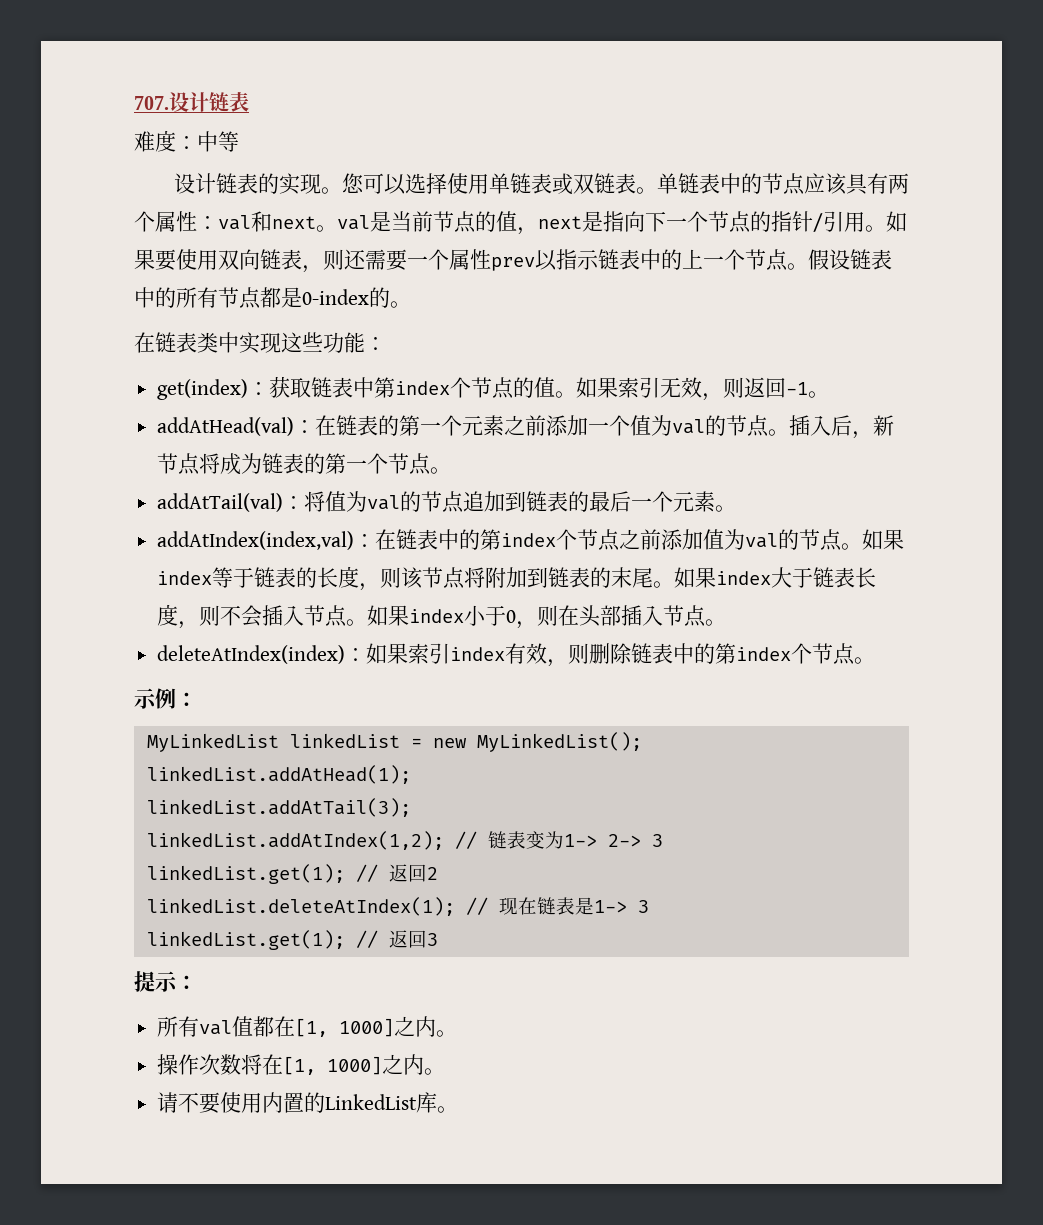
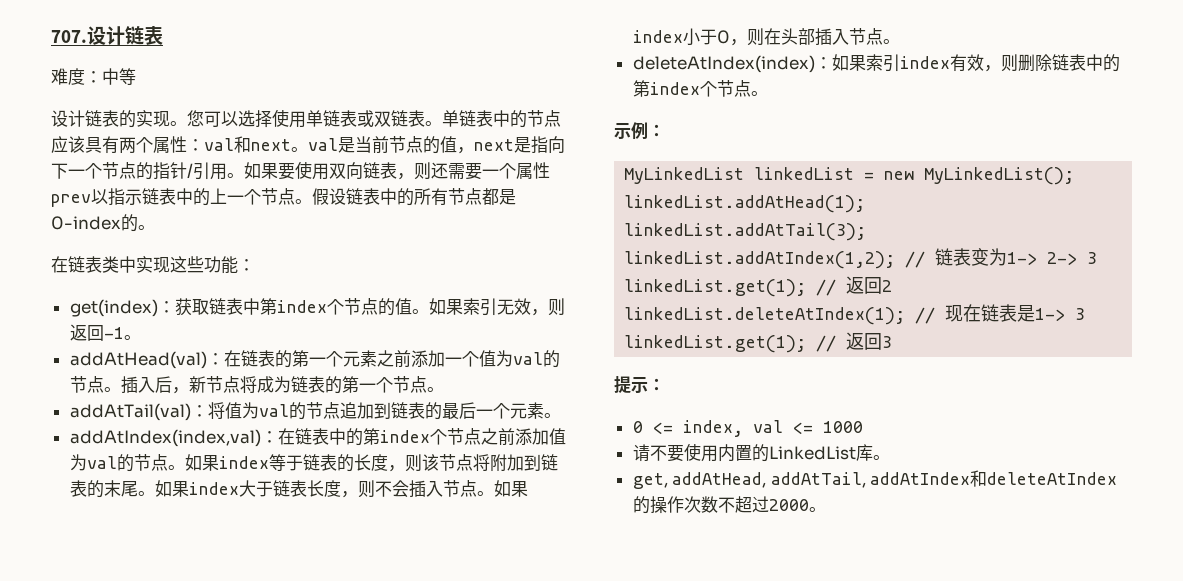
[157,1016,458,1037] [157,1054,446,1075] 所有val值都在[1, 1000]之内。 // 操作次数将在[1, 1000]之内。 -> [632,420,863,437] 0 <= index, val <= 1000
(459, 1109) none -> [632,470,1118,489] [632,496,826,514] // get, addAtHead, addAtTail, addAtIndex和deleteAtIndex的操作次数不超过2000。

